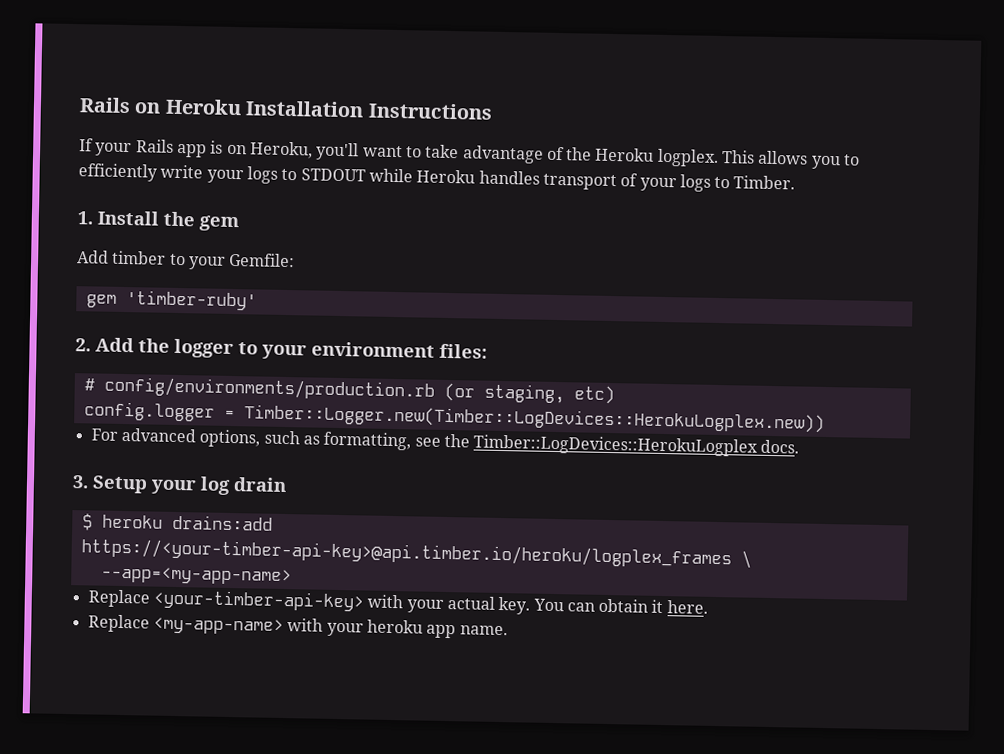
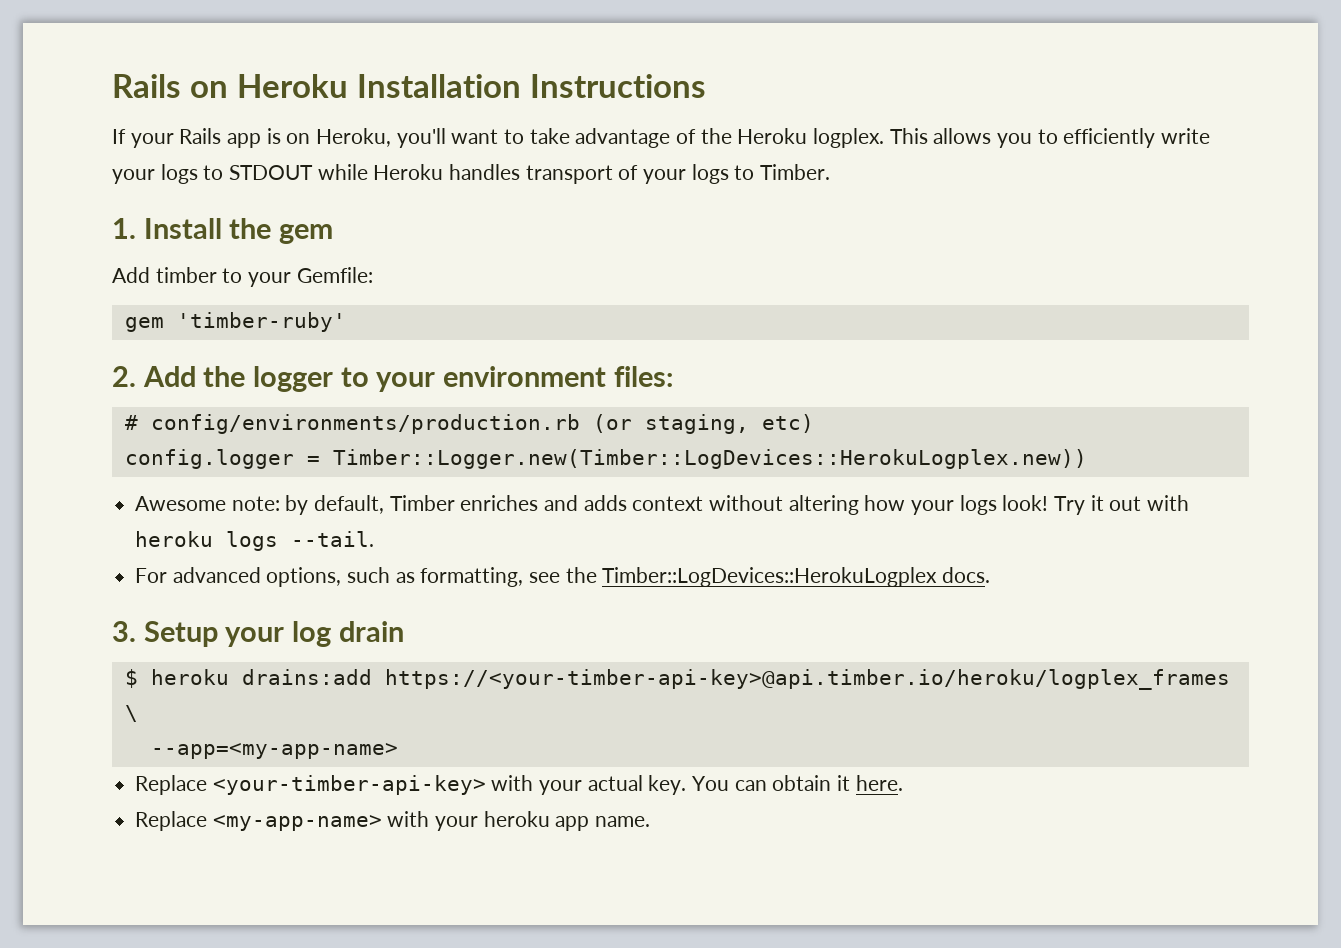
(825, 418) none -> [135,495,1190,515] [135,531,375,551] // Awesome note: by default, Timber enriches and adds context without altering how your logs look! Try it out with heroku logs --tail.

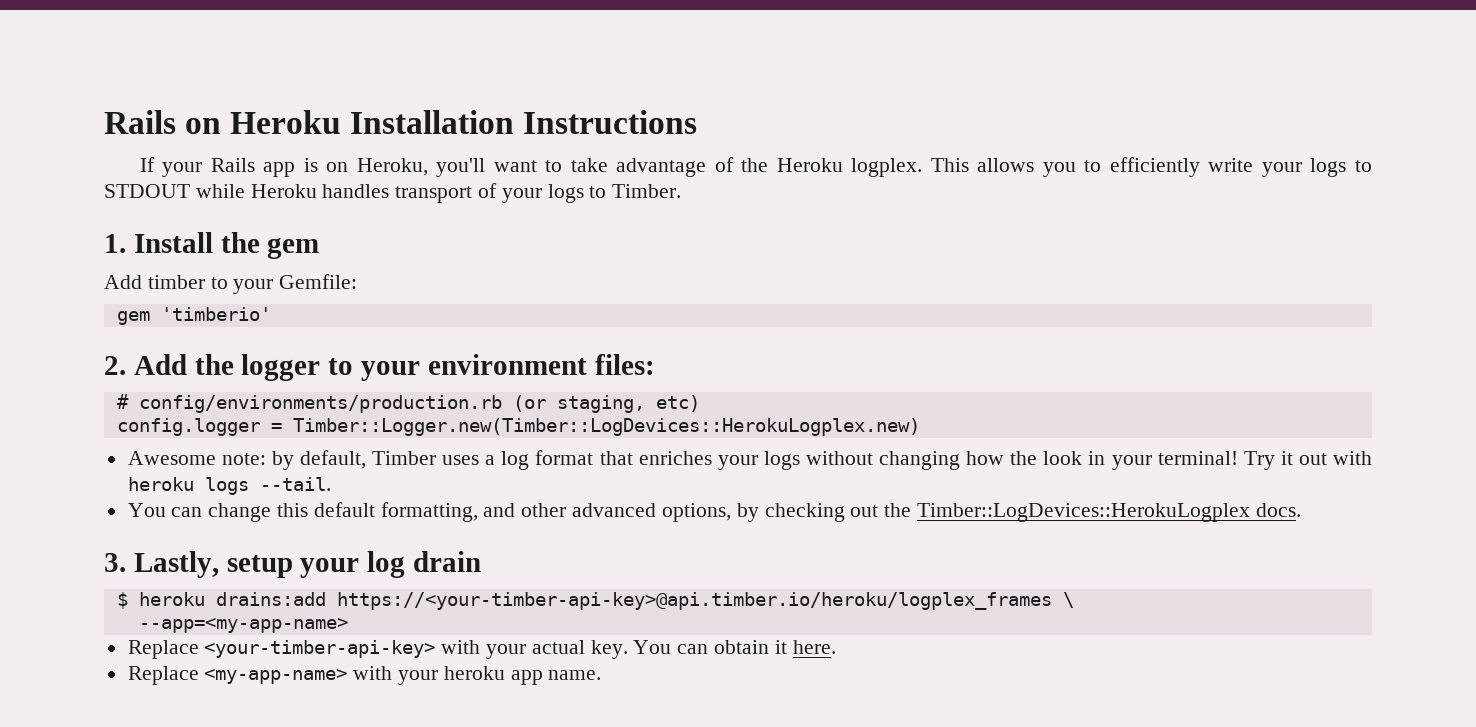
[176,312,346,332] 'timber-ruby' -> [160,307,271,321] 'timberio'
[332,449,1087,469] Timber::Logger.new(Timber::LogDevices::HerokuLogplex.new)) -> [292,418,920,436] Timber::Logger.new(Timber::LogDevices::HerokuLogplex.new)
[460,495,1049,515] enriches and adds context without altering how your logs look! -> [442,450,1238,470] uses a log format that enriches your logs without changing how the look in your terminal!
[135,567,561,587] For advanced options, such as formatting, see -> [127,502,879,522] You can change this default formatting, and other advanced options, by checking out
[143,621,218,647] Setup -> [133,551,293,578] Lastly, setup

